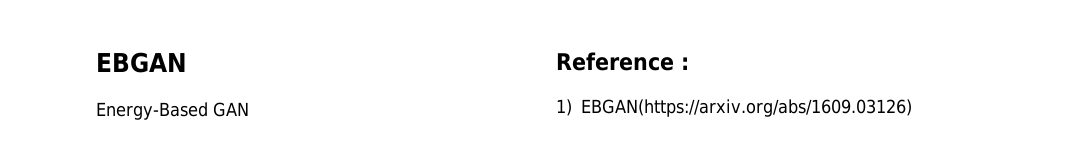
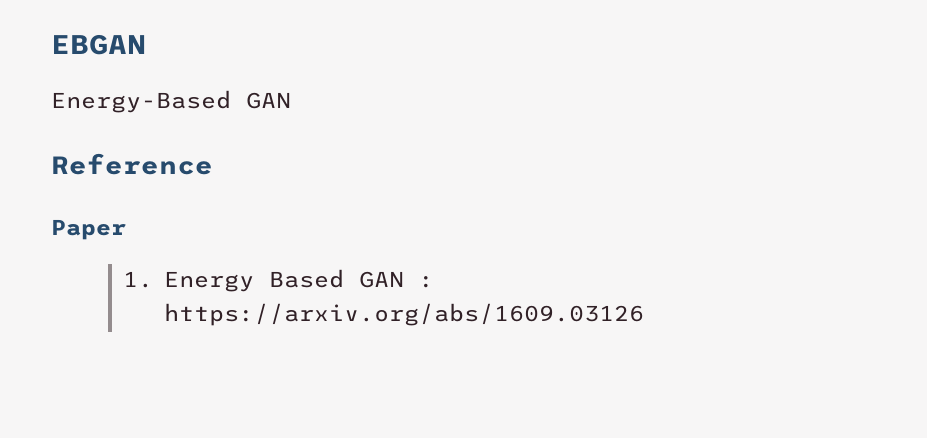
[681,57,689,70] [556,99,912,117] : // 1) EBGAN(https://arxiv.org/abs/1609.03126) -> [51,219,126,240] [123,269,435,292] [164,303,645,326] // Paper // 1. Energy Based GAN : https://arxiv.org/abs/1609.03126

